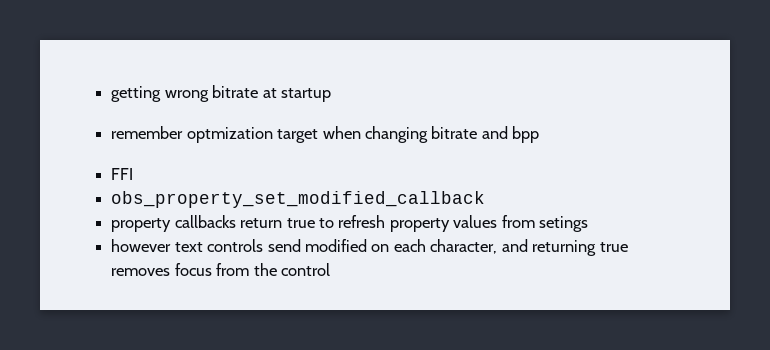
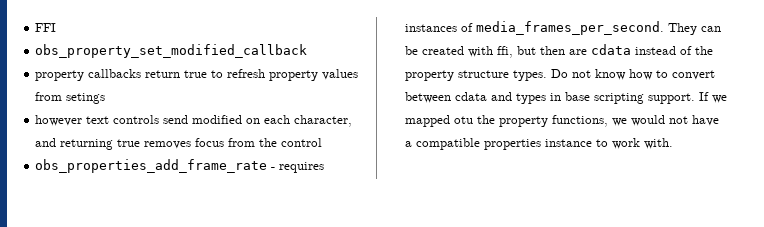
[111,85,331,102] [111,126,540,143] getting wrong bitrate at startup // remember optmization target when changing bitrate and bpp // -> (35, 27) none
(330, 269) none -> [35,159,325,173] [405,21,722,35] [405,44,714,58] [405,69,716,81] [405,92,728,104] [405,115,720,127] [405,138,674,150] // obs_properties_add_frame_rate - requires instances of media_frames_per_second. They can be created with ffi, but then are cdata instead of the property structure types. Do not know how to convert between cdata and types in base scripting support. If we mapped otu the property functions, we would not have a compatible properties instance to work with.

